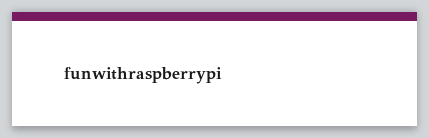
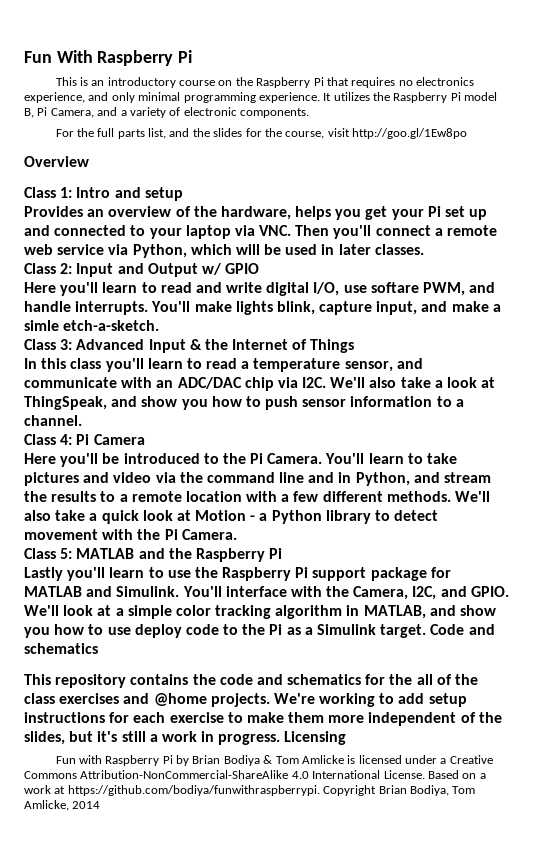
[64,67,222,84] funwithraspberrypi -> [24,50,193,66] [55,77,475,88] [24,92,498,103] [24,107,309,118] [55,128,468,139] [24,156,89,167] [24,187,183,201] [24,206,488,220] [24,225,498,239] [24,244,424,258] [24,263,260,277] [24,282,496,296] [24,301,501,315] [24,320,160,331] [24,339,355,353] [24,358,423,372] [24,377,496,391] [24,396,464,410] [24,415,82,426] [24,434,145,445] [24,453,458,467] [24,472,492,486] [24,491,491,502] [24,510,439,524] [24,529,237,540] [24,548,283,562] [24,567,451,581] [24,586,509,600] [24,605,497,619] [24,624,495,638] [24,643,98,654] [24,674,479,688] [24,693,467,707] [24,712,502,726] [24,731,347,745] [55,755,493,766] [24,770,486,779] [24,785,476,796] [24,800,101,811] Fun With Raspberry Pi // This is an introductory course on the Raspberry Pi that requires no electronics experience, and only minimal programming experience. It utilizes the Raspberry Pi model B, Pi Camera, and a variety of electronic components. // For the full parts list, and the slides for the course, visit http://goo.gl/1Ew8po // Overview // Class 1: Intro and setup // Provides an overview of the hardware, helps you get your Pi set up and connected to your laptop via VNC. Then you'll connect a remote web service via Python, which will be used in later classes. // Class 2: Input and Output w/ GPIO // Here you'll learn to read and write digital I/O, use softare PWM, and handle interrupts. You'll make lights blink, capture input, and make a simle etch-a-sketch. // Class 3: Advanced Input & the Internet of Things // In this class you'll learn to read a temperature sensor, and communicate with an ADC/DAC chip via I2C. We'll also take a look at ThingSpeak, and show you how to push sensor information to a channel. // Class 4: Pi Camera // Here you'll be introduced to the Pi Camera. You'll learn to take pictures and video via the command line and in Python, and stream the results to a remote location with a few different methods. We'll also take a quick look at Motion - a Python library to detect movement with the Pi Camera. // Class 5: MATLAB and the Raspberry Pi // Lastly you'll learn to use the Raspberry Pi support package for MATLAB and Simulink. You'll interface with the Camera, I2C, and GPIO. We'll look at a simple color tracking algorithm in MATLAB, and show you how to use deploy code to the Pi as a Simulink target. Code and schematics // This repository contains the code and schematics for the all of the class exercises and @home projects. We're working to add setup instructions for each exercise to make them more independent of the slides, but it's still a work in progress. Licensing // Fun with Raspberry Pi by Brian Bodiya & Tom Amlicke is licensed under a Creative Commons Attribution-NonCommercial-ShareAlike 4.0 International License. Based on a work at https://github.com/bodiya/funwithraspberrypi. Copyright Brian Bodiya, Tom Amlicke, 2014

